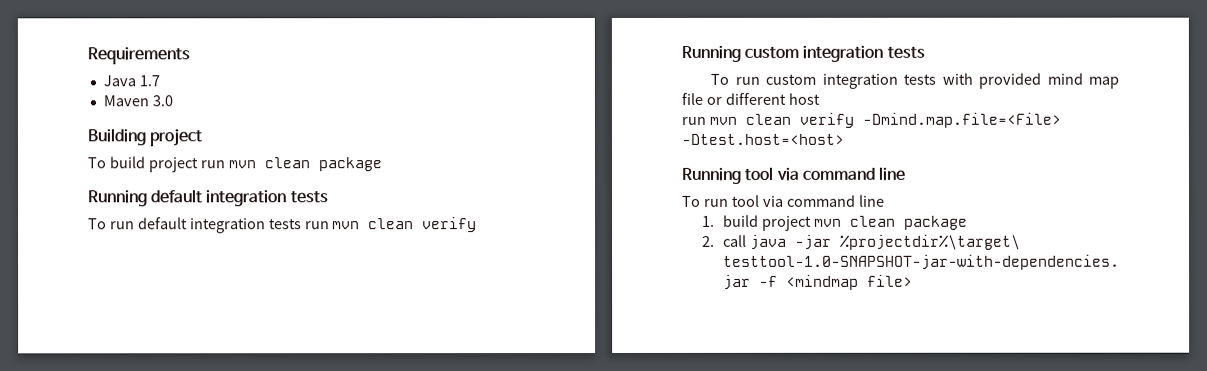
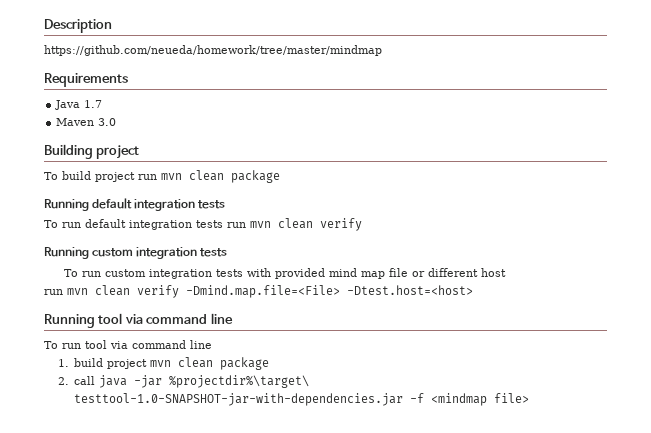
(87, 56) none -> [44,19,112,33] [44,45,382,56] Description // https://github.com/neueda/homework/tree/master/mindmap //

